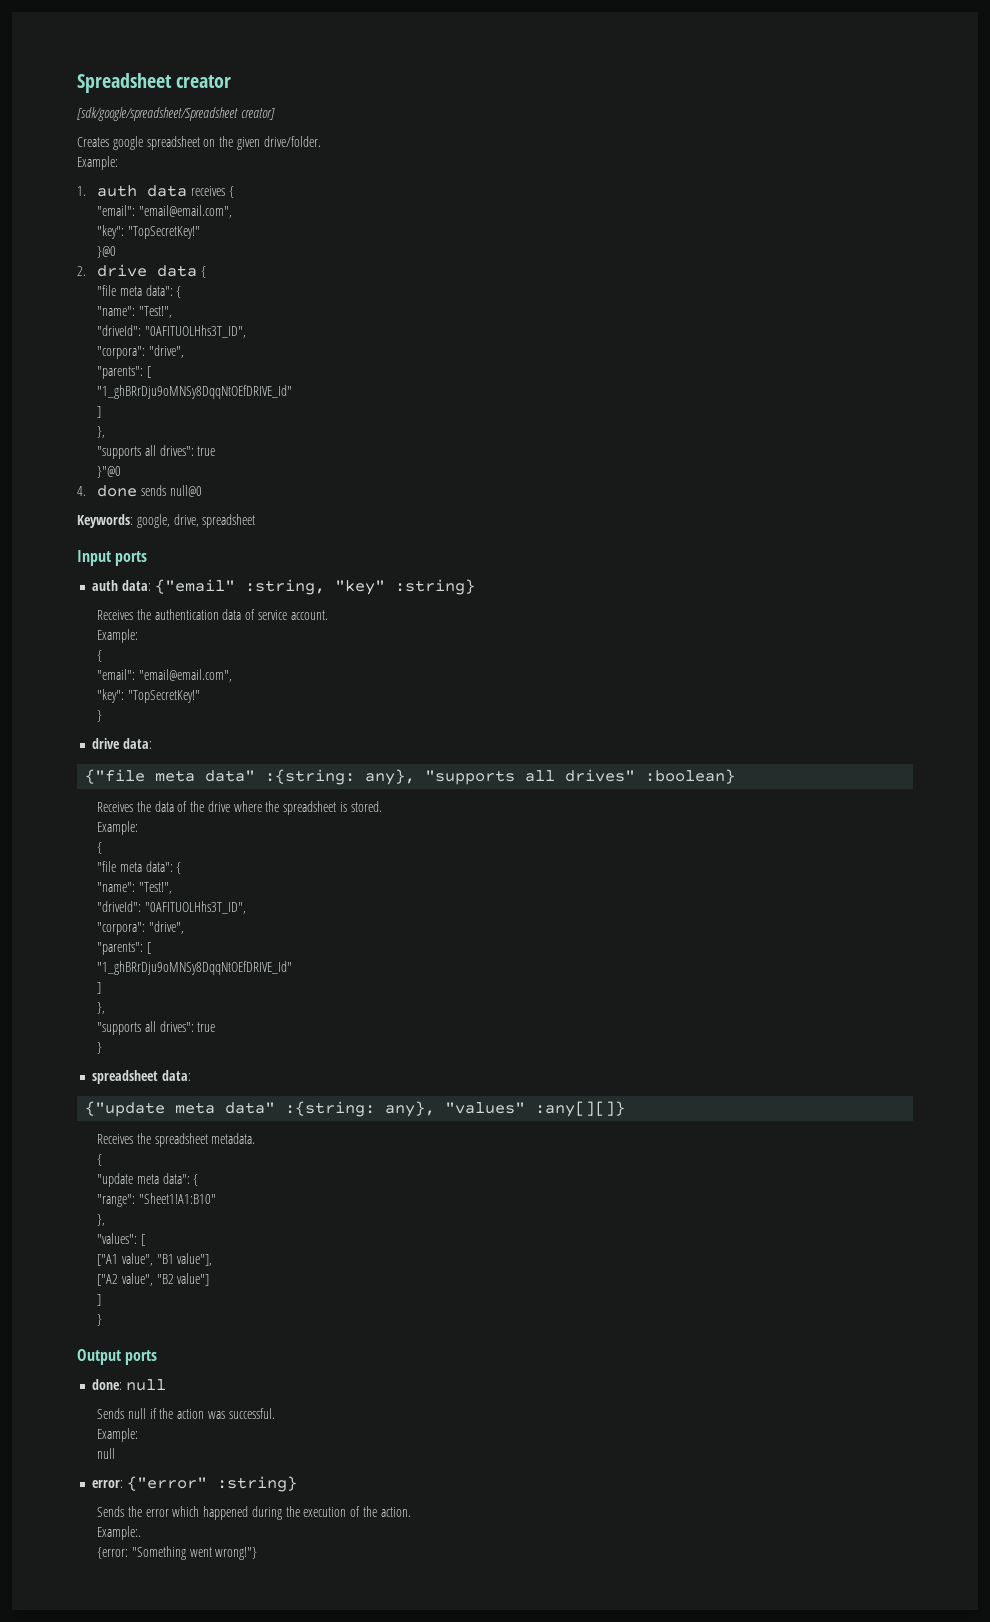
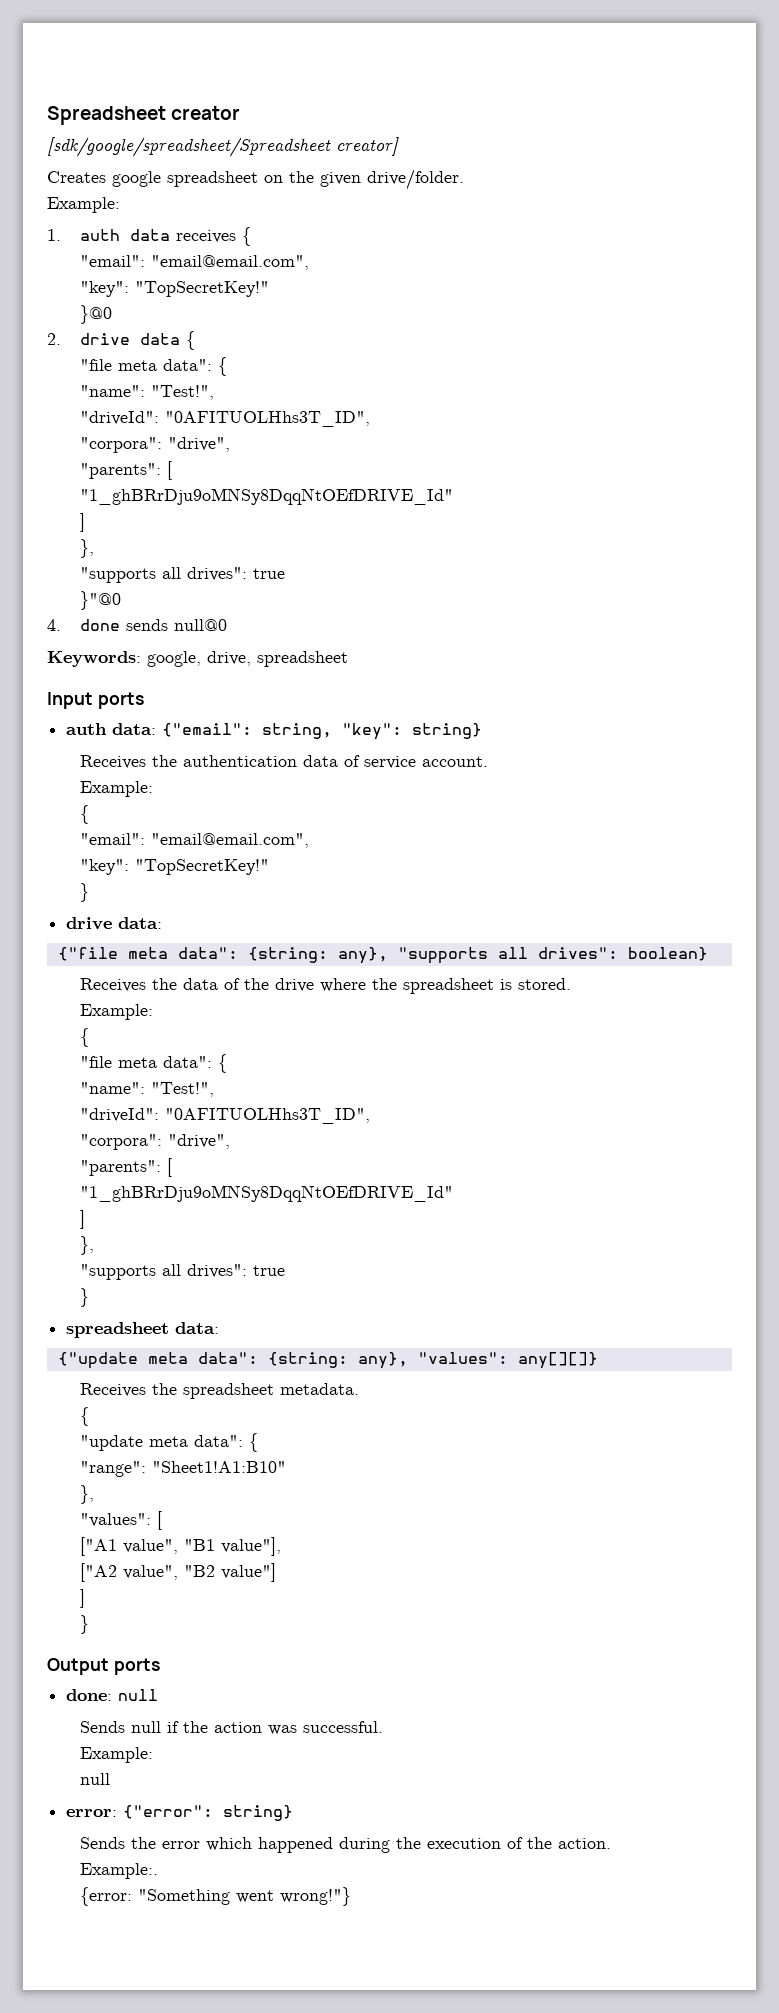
[154,579,475,595] {"email" :string, "key" :string} -> [162,723,483,740] {"email": string, "key": string}
[205,769,356,785] data" :{string: -> [177,947,328,963] data": {string:
[565,769,736,784] drives" :boolean} -> [537,947,708,961] drives": boolean}
[225,1101,626,1117] data" :{string: any}, "values" :any[][]} -> [197,1352,598,1369] data": {string: any}, "values": any[][]}
[127,1476,298,1492] {"error" :string} -> [123,1805,294,1821] {"error": string}

